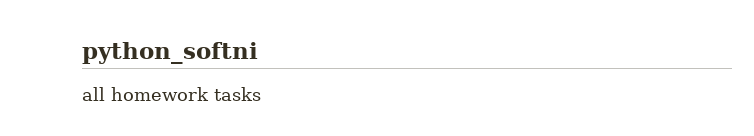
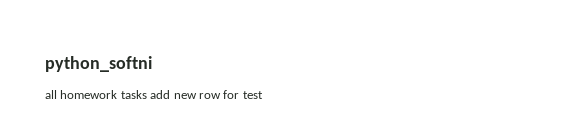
(261, 94) none -> [150,90,263,99] add new row for test

